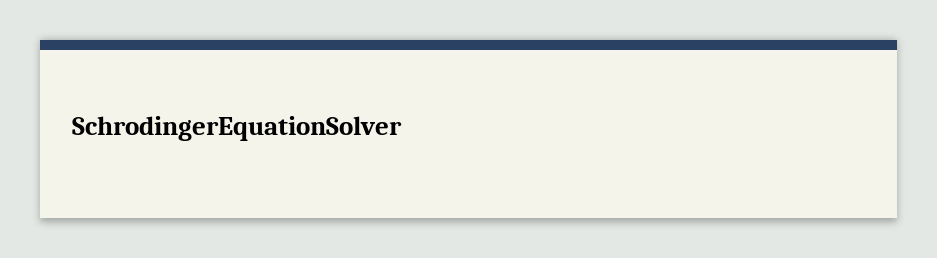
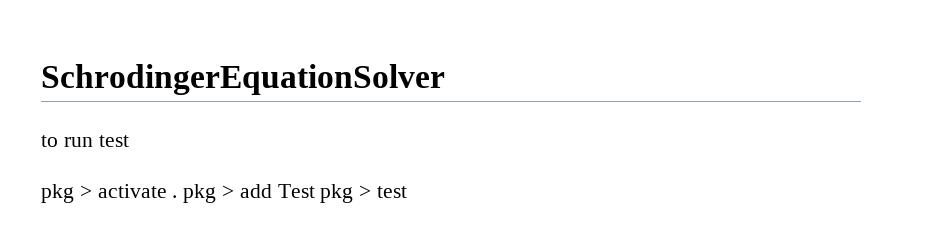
(402, 128) none -> [41,135,129,147] [41,184,408,203] // to run test // pkg > activate . pkg > add Test pkg > test

